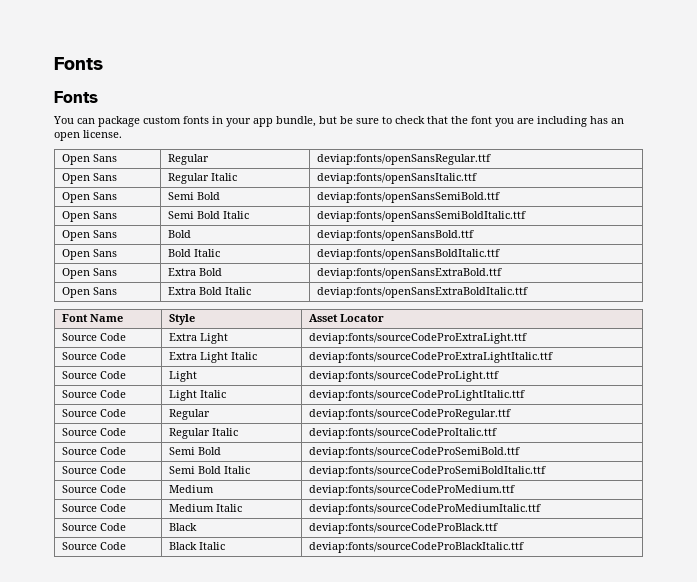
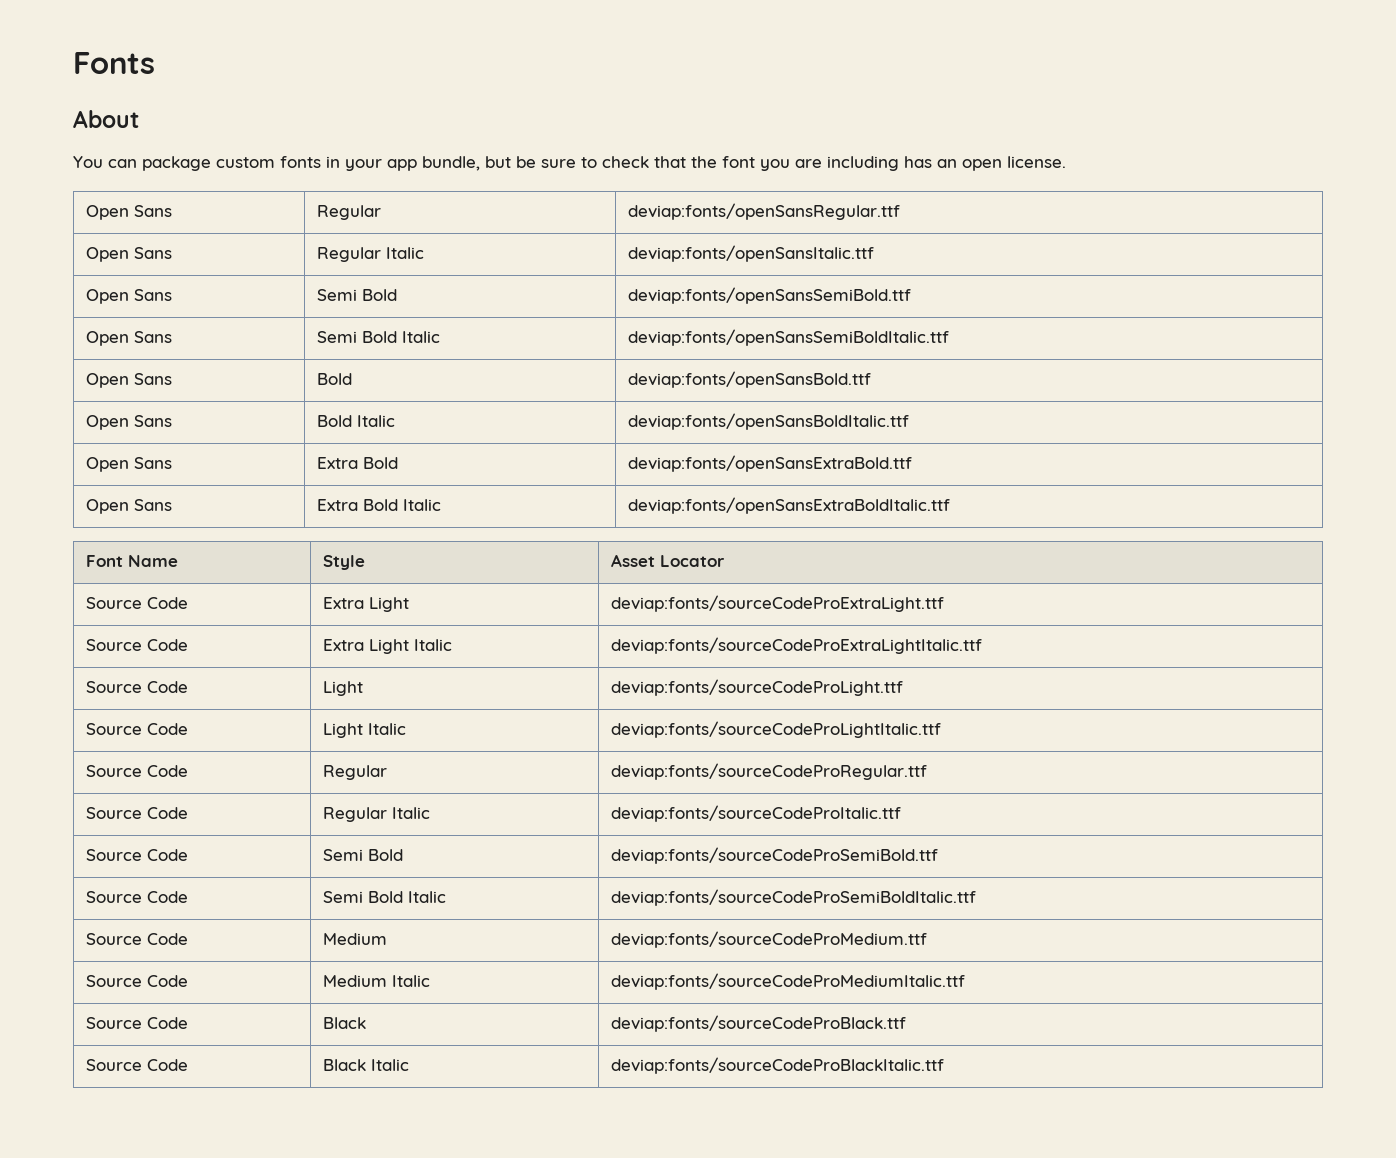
[54,57,103,70] [54,91,98,103] Fonts // Fonts -> [73,52,155,74] [73,110,139,128] Fonts // About

